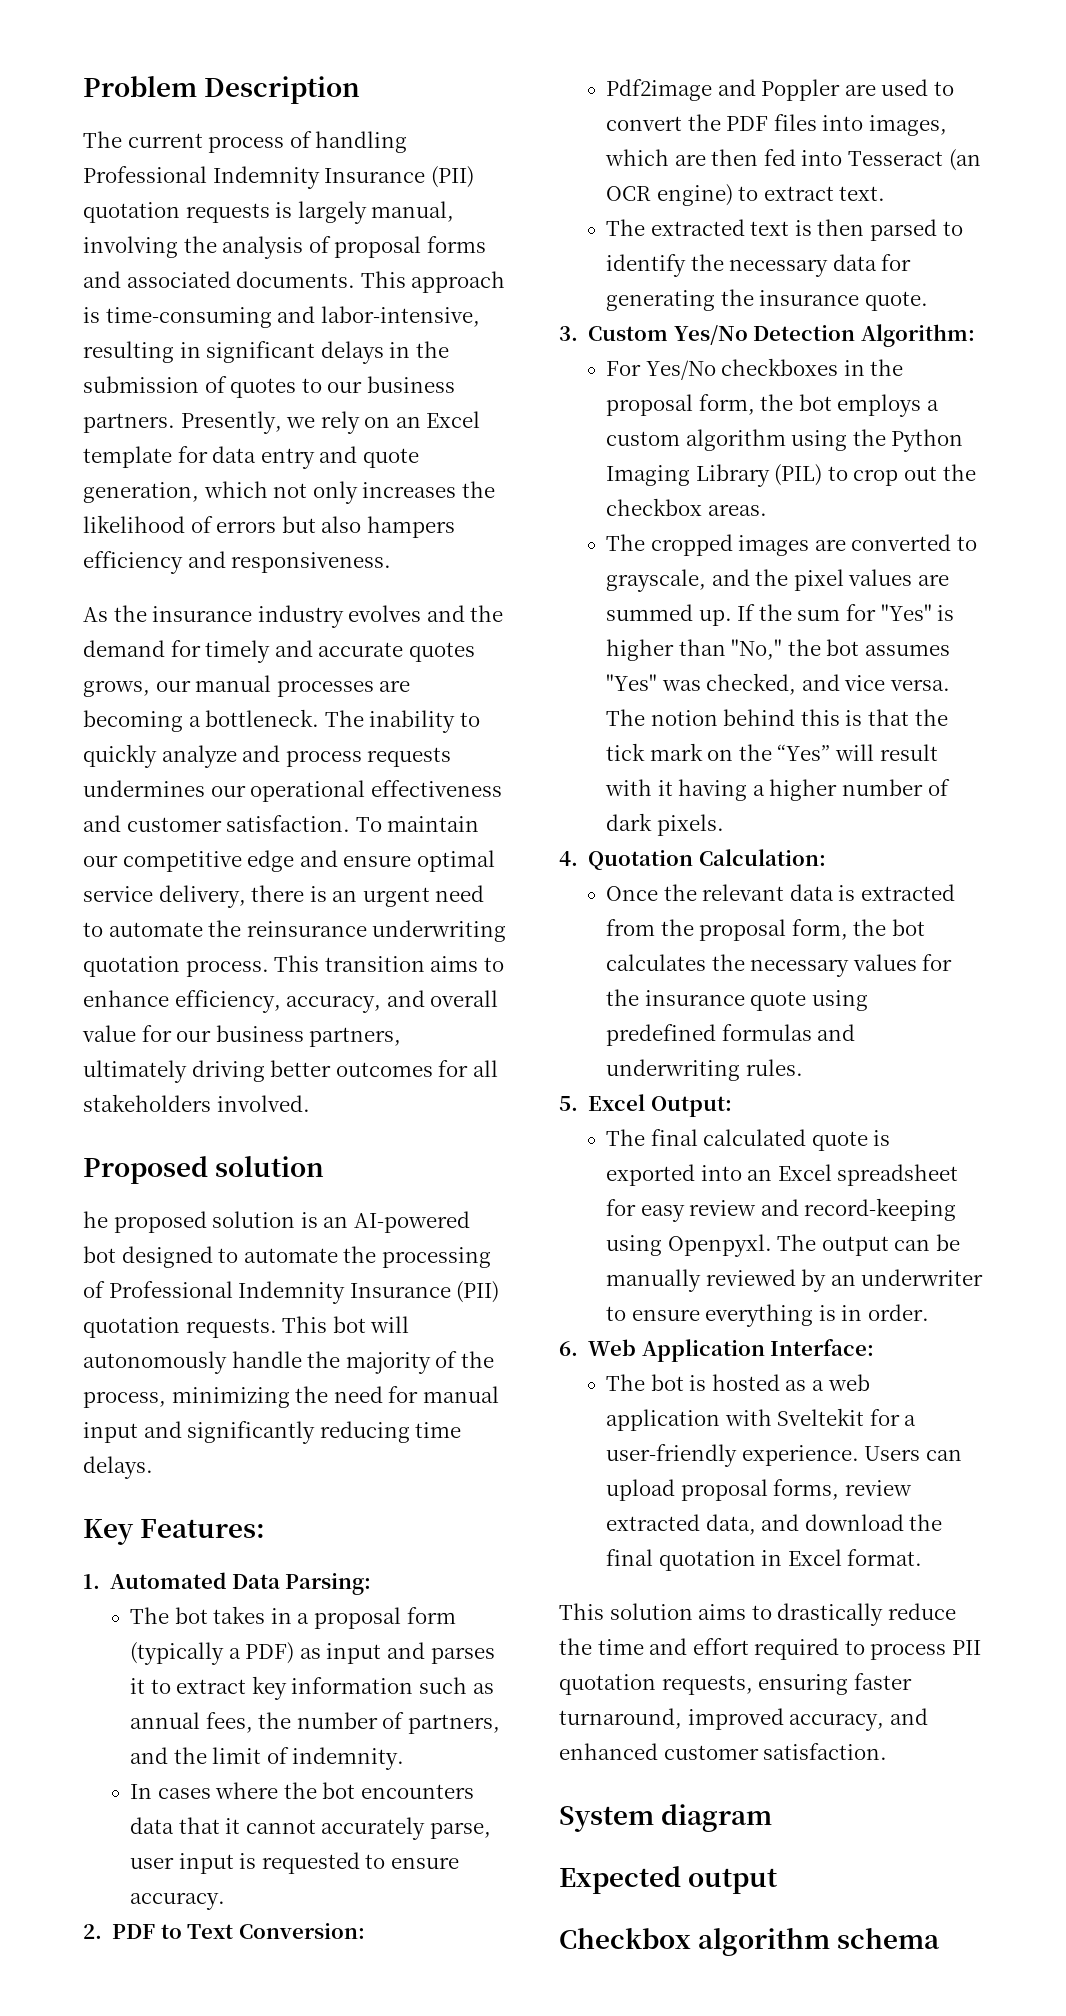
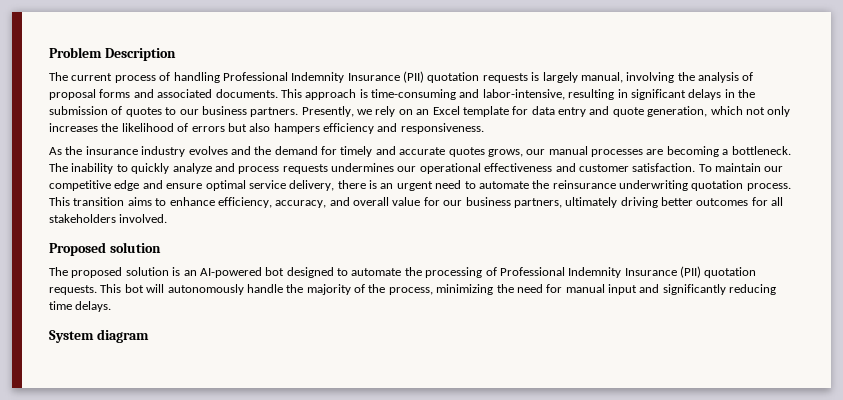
[83,1211,108,1228] he -> [49,267,68,276] The
[83,1519,266,1545] [83,1572,372,1595] [130,1606,456,1629] [130,1642,495,1665] [130,1676,494,1700] [130,1712,500,1734] [130,1747,405,1770] [130,1782,474,1799] [130,1817,491,1840] [130,1852,459,1874] [130,1892,226,1910] [83,1923,365,1939] [606,79,954,101] [606,114,947,136] [605,149,981,171] [606,184,886,206] [606,219,963,241] [606,254,912,277] [606,289,928,311] [559,324,975,347] [606,358,904,380] [606,394,939,417] [606,429,964,452] [606,464,976,487] [606,498,767,516] [606,534,977,556] [606,569,949,592] [606,604,955,626] [606,639,950,661] [606,673,950,695] [606,709,948,726] [606,743,938,761] [605,779,950,801] [606,813,724,836] [559,849,826,870] [606,884,955,901] [606,919,925,941] [606,954,953,977] [606,989,868,1011] [606,1024,856,1046] [606,1059,803,1081] [559,1094,732,1117] [606,1129,891,1151] [606,1164,959,1186] [606,1198,957,1222] [606,1234,960,1257] [606,1269,984,1292] [606,1304,929,1327] [559,1339,875,1362] [606,1374,870,1391] [606,1408,917,1431] [606,1444,962,1467] [606,1479,912,1501] [606,1514,943,1535] [606,1549,923,1571] [559,1603,956,1626] [559,1638,981,1660] [559,1673,912,1695] [559,1708,928,1731] [559,1743,888,1760] [559,1804,773,1832] [559,1866,779,1894] [559,1928,941,1956] Key Features: // 1. Automated Data Parsing: // The bot takes in a proposal form (typically a PDF) as input and parses it to extract key information such as annual fees, the number of partners, and the limit of indemnity. // In cases where the bot encounters data that it cannot accurately parse, user input is requested to ensure accuracy. // 2. PDF to Text Conversion: // Pdf2image and Poppler are used to convert the PDF files into images, which are then fed into Tesseract (an OCR engine) to extract text. // The extracted text is then parsed to identify the necessary data for generating the insurance quote. // 3. Custom Yes/No Detection Algorithm: // For Yes/No checkboxes in the proposal form, the bot employs a custom algorithm using the Python Imaging Library (PIL) to crop out the checkbox areas. // The cropped images are converted to grayscale, and the pixel values are summed up. If the sum for "Yes" is higher than "No," the bot assumes "Yes" was checked, and vice versa. The notion behind this is that the tick mark on the “Yes” will result with it having a higher number of dark pixels. // 4. Quotation Calculation: // Once the relevant data is extracted from the proposal form, the bot calculates the necessary values for the insurance quote using predefined formulas and underwriting rules. // 5. Excel Output: // The final calculated quote is exported into an Excel spreadsheet for easy review and record-keeping using Openpyxl. The output can be manually reviewed by an underwriter to ensure everything is in order. // 6. Web Application Interface: // The bot is hosted as a web application with Sveltekit for a user-friendly experience. Users can upload proposal forms, review extracted data, and download the final quotation in Excel format. // This solution aims to drastically reduce the time and effort required to process PII quotation requests, ensuring faster turnaround, improved accuracy, and enhanced customer satisfaction. // System diagram // Expected output // Checkbox algorithm schema -> [49,329,149,343] System diagram

